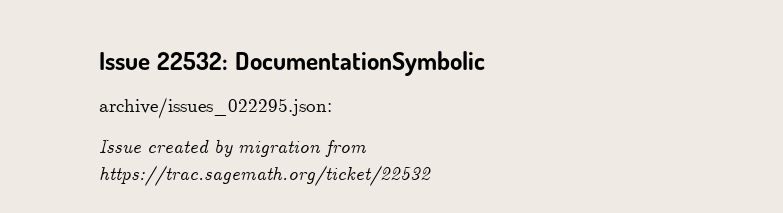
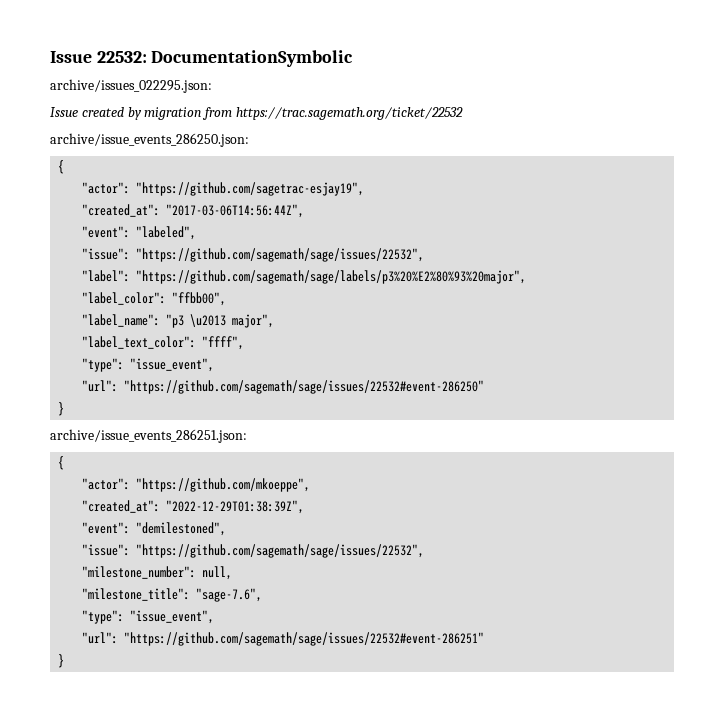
(431, 175) none -> [50,133,249,147] [58,160,65,174] [82,182,365,196] [82,204,305,218] [82,226,197,240] [82,248,425,262] [82,270,527,284] [82,292,227,306] [82,314,275,328] [82,336,245,350] [82,358,215,372] [82,380,485,394] [58,402,65,416] [50,429,247,443] [58,456,65,470] [82,478,311,492] [82,500,305,514] [82,522,227,536] [82,544,425,558] [82,566,233,580] [82,588,263,602] [82,610,215,624] [82,632,485,646] [58,654,65,668] // archive/issue_events_286250.json: // { // "actor": "https://github.com/sagetrac-esjay19", // "created_at": "2017-03-06T14:56:44Z", // "event": "labeled", // "issue": "https://github.com/sagemath/sage/issues/22532", // "label": "https://github.com/sagemath/sage/labels/p3%20%E2%80%93%20major", // "label_color": "ffbb00", // "label_name": "p3 \u2013 major", // "label_text_color": "ffff", // "type": "issue_event", // "url": "https://github.com/sagemath/sage/issues/22532#event-286250" // } // archive/issue_events_286251.json: // { // "actor": "https://github.com/mkoeppe", // "created_at": "2022-12-29T01:38:39Z", // "event": "demilestoned", // "issue": "https://github.com/sagemath/sage/issues/22532", // "milestone_number": null, // "milestone_title": "sage-7.6", // "type": "issue_event", // "url": "https://github.com/sagemath/sage/issues/22532#event-286251" // }

